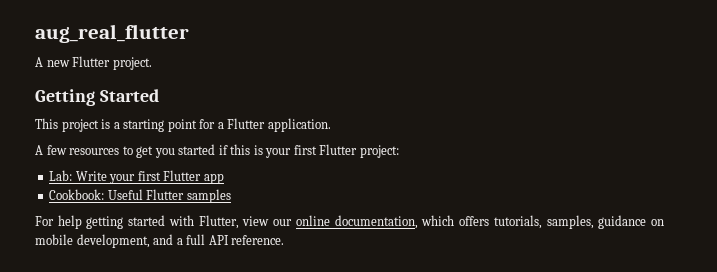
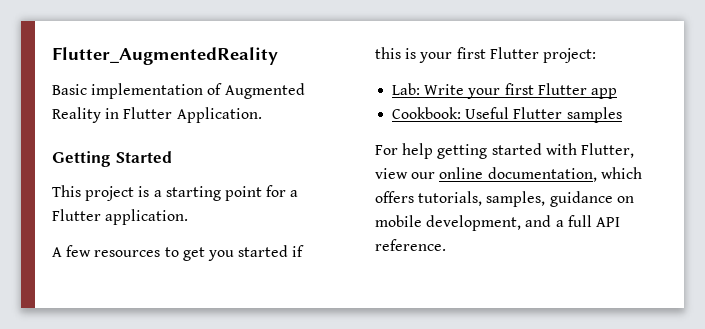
[35,24,189,43] [35,56,152,70] aug_real_flutter // A new Flutter project. -> [52,47,278,65] [52,83,305,99] [52,107,262,123] Flutter_AugmentedReality // Basic implementation of Augmented Reality in Flutter Application.

